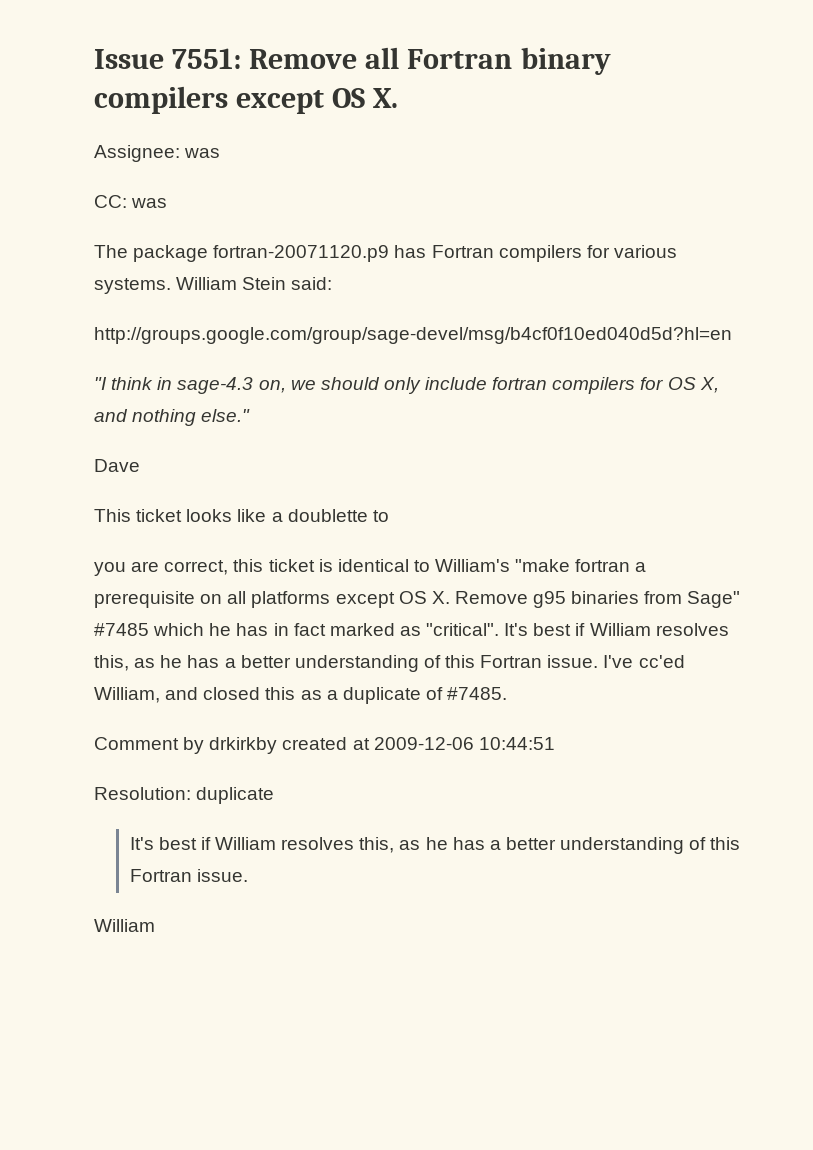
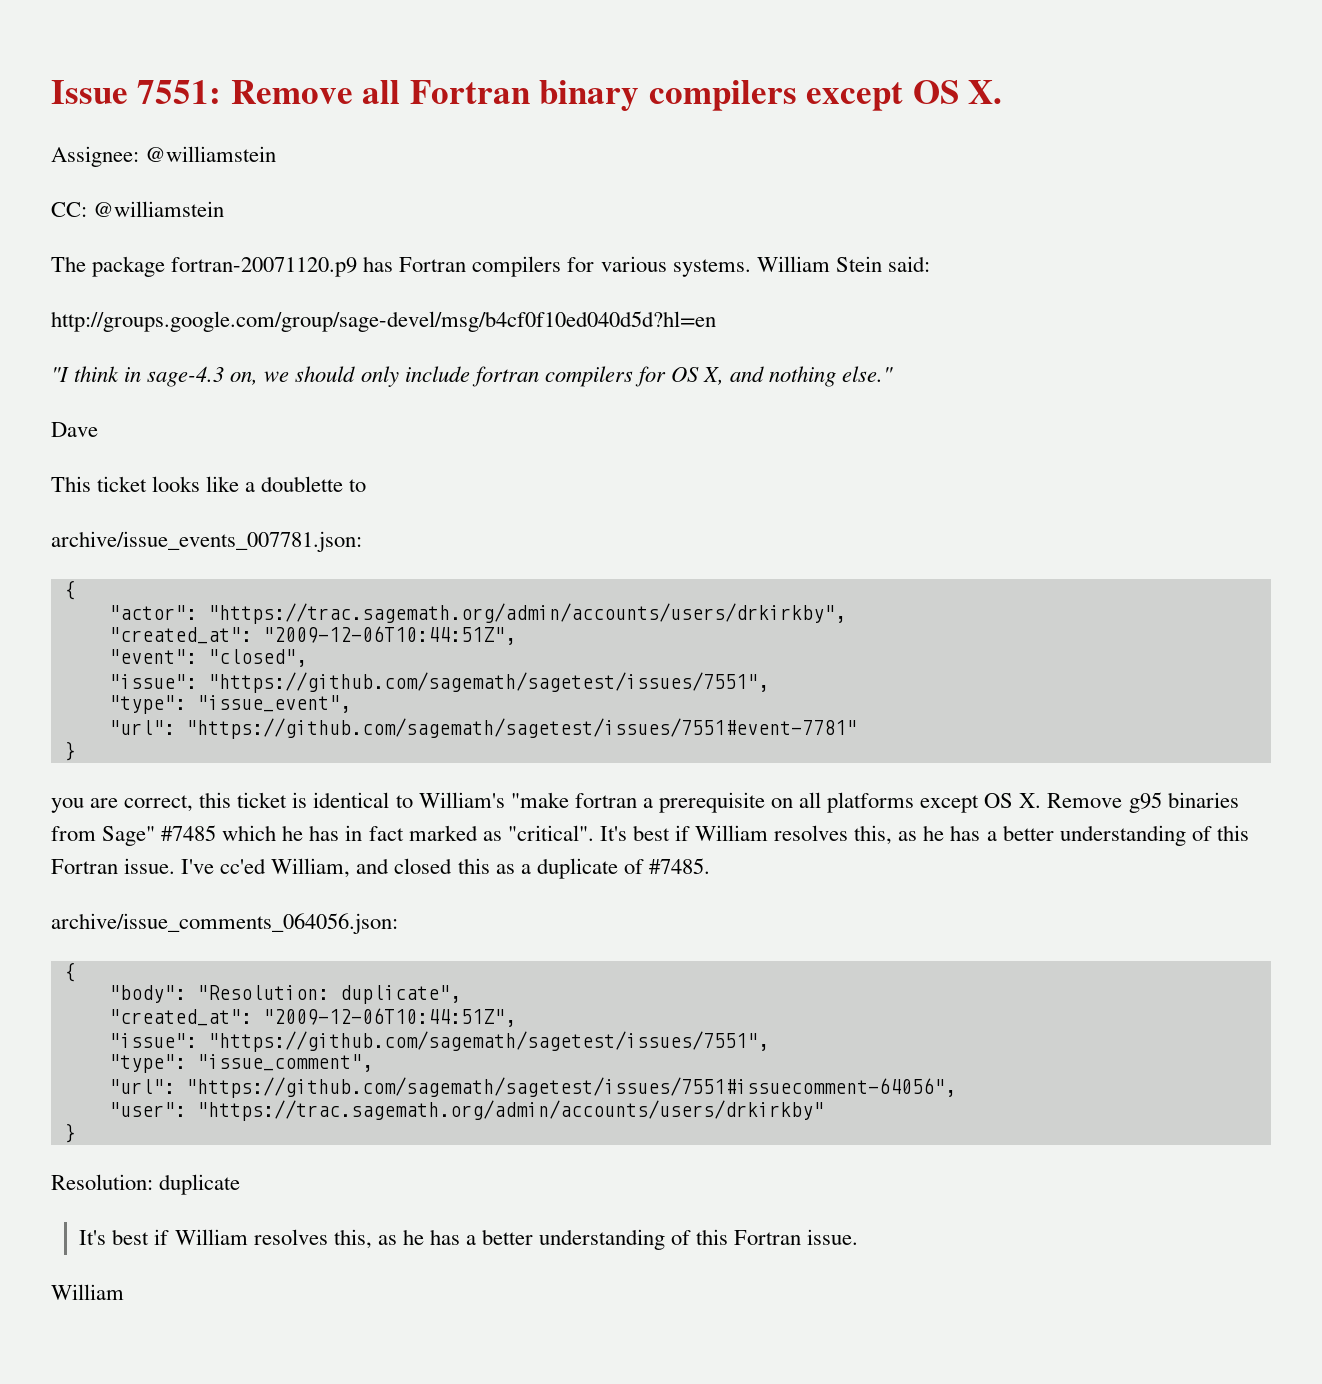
[184,148,221,158] was -> [145,146,277,162] @williamstein
[131,198,168,208] was -> [93,201,225,217] @williamstein
(389, 516) none -> [51,531,362,552] [64,580,76,600] [108,603,846,624] [108,626,516,645] [108,649,307,667] [108,672,769,693] [108,695,351,714] [108,718,857,739] [64,741,76,761] // archive/issue_events_007781.json: // { // "actor": "https://trac.sagemath.org/admin/accounts/users/drkirkby", // "created_at": "2009-12-06T10:44:51Z", // "event": "closed", // "issue": "https://github.com/sagemath/sagetest/issues/7551", // "type": "issue_event", // "url": "https://github.com/sagemath/sagetest/issues/7551#event-7781" // }
[94,737,555,754] Comment by drkirkby created at 2009-12-06 10:44:51 -> [51,913,398,934] [64,962,76,982] [108,985,461,1004] [108,1008,516,1027] [108,1031,769,1052] [108,1054,373,1073] [108,1077,956,1098] [108,1100,824,1121] [64,1123,76,1143] archive/issue_comments_064056.json: // { // "body": "Resolution: duplicate", // "created_at": "2009-12-06T10:44:51Z", // "issue": "https://github.com/sagemath/sagetest/issues/7551", // "type": "issue_comment", // "url": "https://github.com/sagemath/sagetest/issues/7551#issuecomment-64056", // "user": "https://trac.sagemath.org/admin/accounts/users/drkirkby" // }

